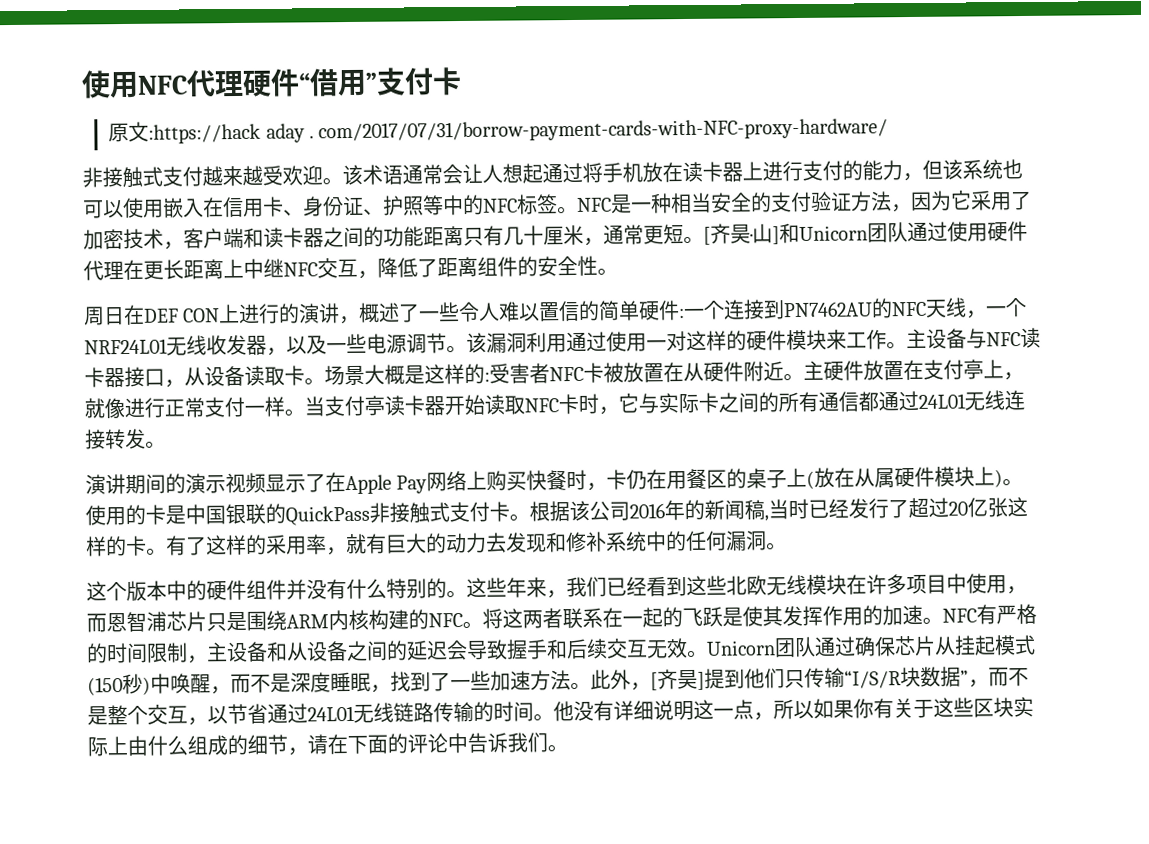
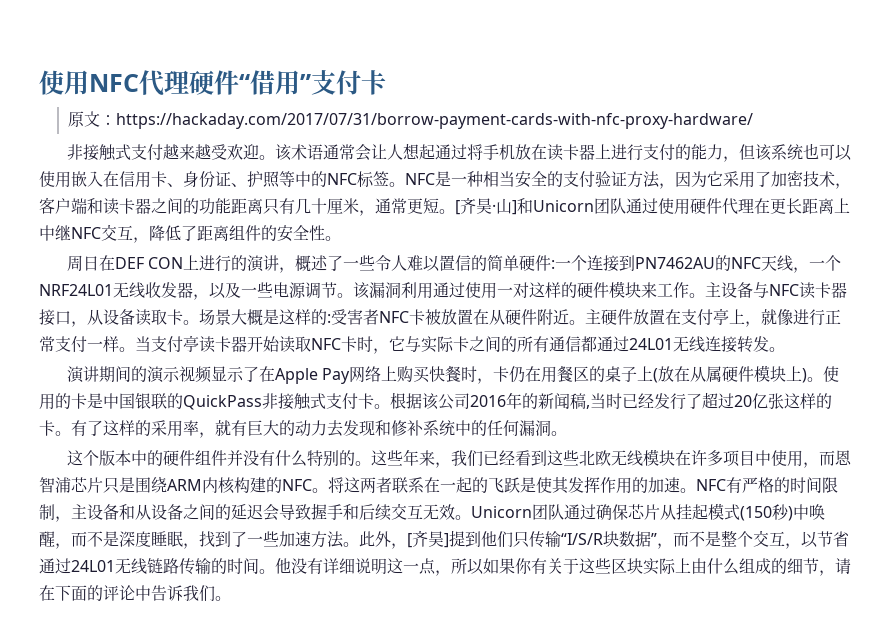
[148,118,889,144] :https://hack aday . com/2017/07/31/borrow-payment-cards-with-NFC-proxy-hardware/ -> [99,113,753,129] ：https://hackaday.com/2017/07/31/borrow-payment-cards-with-nfc-proxy-hardware/

